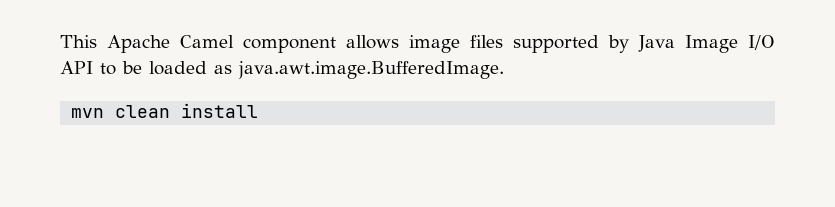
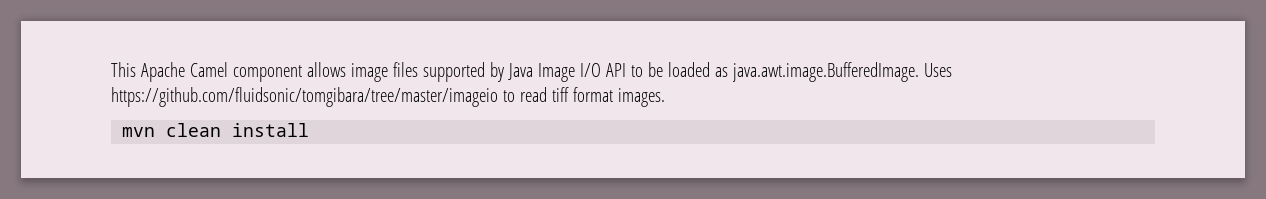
(504, 70) none -> [923,63,952,77] [111,87,665,107] Uses https://github.com/fluidsonic/tomgibara/tree/master/imageio to read tiff format images.

